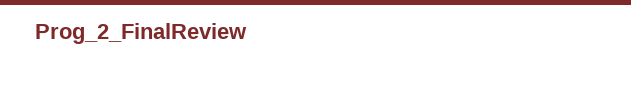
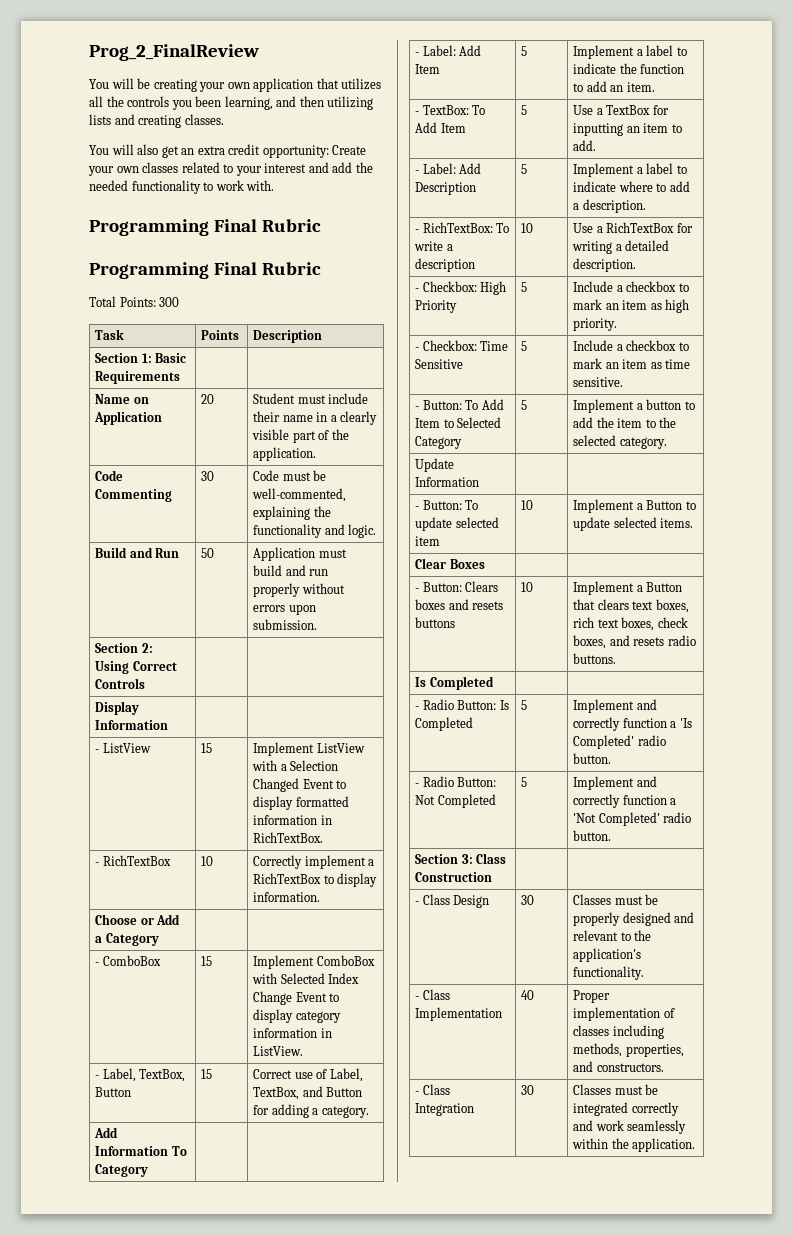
(247, 33) none -> [89,78,382,92] [89,96,374,110] [89,114,224,128] [89,144,367,158] [88,162,373,176] [89,180,275,194] [89,219,321,236] [89,262,321,279] [89,296,180,307] [95,329,125,340] [201,330,240,340] [253,330,323,343] [95,353,187,363] [95,371,181,384] [95,394,149,404] [94,411,163,425] [201,394,215,404] [253,393,369,404] [253,411,378,425] [252,429,349,443] [253,447,317,461] [95,470,124,481] [95,489,173,502] [201,471,215,481] [253,470,327,481] [252,488,347,502] [253,506,331,520] [253,524,377,538] [95,547,180,558] [201,548,215,558] [253,547,347,561] [253,565,329,576] [253,583,345,597] [253,604,316,615] [253,619,318,630] [95,643,153,653] [95,661,177,674] [95,678,146,689] [95,701,140,715] [95,720,169,730] [95,743,151,753] [201,743,213,753] [253,742,365,756] [252,760,339,771] [253,778,347,792] [253,796,349,810] [253,815,332,825] [253,832,324,843] [95,855,171,866] [201,856,214,866] [253,855,375,869] [253,873,378,887] [253,892,321,902] [95,914,181,925] [95,933,159,946] [95,955,161,966] [201,956,213,966] [253,955,375,969] [252,973,360,984] [253,991,340,1005] [253,1009,341,1023] [253,1028,332,1038] [253,1046,304,1056] [95,1068,186,1082] [95,1087,132,1097] [201,1069,213,1079] [253,1068,363,1082] [253,1086,363,1100] [253,1104,369,1118] [94,1127,119,1138] [95,1146,187,1156] [95,1164,149,1177] [415,45,482,56] [415,64,441,74] [521,46,528,56] [573,45,687,59] [573,63,685,74] [573,81,655,92] [415,105,486,115] [415,122,466,133] [521,105,528,115] [573,105,669,115] [573,123,682,136] [573,140,597,151] [415,163,482,174] [415,182,477,195] [521,164,528,174] [573,163,687,177] [573,181,690,192] [573,199,646,213] [415,222,510,233] [414,241,453,251] [415,258,476,272] [521,223,534,233] [573,222,693,233] [572,240,670,254] [573,258,637,272] [415,281,507,295] [415,300,458,313] [521,282,528,292] [573,281,689,292] [573,299,690,313] [573,318,618,331] [415,340,509,351] [415,359,464,369] [521,341,528,351] [573,340,689,351] [573,358,691,369] [573,377,624,387] [415,399,504,410] [415,417,502,428] [415,436,463,449] [521,400,528,410] [573,399,695,413] [573,417,677,428] [573,435,667,449] [415,458,455,472] [415,477,480,487] [415,500,479,510] [415,517,499,531] [415,536,441,546] [521,500,534,510] [573,499,696,513] [573,517,694,531] [415,558,485,569] [415,581,499,592] [415,599,504,610] [415,617,456,628] [521,582,534,592] [573,581,683,595] [573,599,689,613] [573,617,688,631] [573,635,696,649] [573,653,617,664] [415,676,494,690] [415,699,509,710] [415,717,474,731] [521,700,528,710] [573,699,657,713] [573,717,692,731] [573,735,666,749] [573,753,612,764] [415,776,497,787] [415,794,496,808] [521,777,528,787] [573,776,657,790] [573,794,677,808] [573,812,692,826] [573,830,612,841] [415,853,507,864] [415,872,493,882] [415,894,490,908] [521,895,535,905] [573,894,659,905] [573,912,695,926] [573,930,652,941] [573,948,642,962] [573,966,645,980] [415,989,450,1000] [415,1007,503,1021] [521,990,535,1000] [573,990,611,1003] [573,1007,675,1021] [573,1025,664,1039] [573,1043,684,1057] [573,1061,664,1072] [415,1084,450,1095] [415,1103,475,1116] [521,1085,535,1095] [573,1084,659,1095] [573,1102,679,1116] [573,1120,687,1134] [572,1138,696,1152] // You will be creating your own application that utilizes all the controls you been learning, and then utilizing lists and creating classes. // You will also get an extra credit opportunity: Create your own classes related to your interest and add the needed functionality to work with. // Programming Final Rubric // Programming Final Rubric // Total Points: 300 // Task | Points | Description // Section 1: Basic Requirements | | // Name on Application | 20 | Student must include their name in a clearly visible part of the application. // Code Commenting | 30 | Code must be well-commented, explaining the functionality and logic. // Build and Run | 50 | Application must build and run properly without errors upon submission. // Section 2: Using Correct Controls | | // Display Information | | // - ListView | 15 | Implement ListView with a Selection Changed Event to display formatted information in RichTextBox. // - RichTextBox | 10 | Correctly implement a RichTextBox to display information. // Choose or Add a Category | | // - ComboBox | 15 | Implement ComboBox with Selected Index Change Event to display category information in ListView. // - Label, TextBox, Button | 15 | Correct use of Label, TextBox, and Button for adding a category. // Add Information To Category | | // - Label: Add Item | 5 | Implement a label to indicate the function to add an item. // - TextBox: To Add Item | 5 | Use a TextBox for inputting an item to add. // - Label: Add Description | 5 | Implement a label to indicate where to add a description. // - RichTextBox: To write a description | 10 | Use a RichTextBox for writing a detailed description. // - Checkbox: High Priority | 5 | Include a checkbox to mark an item as high priority. // - Checkbox: Time Sensitive | 5 | Include a checkbox to mark an item as time sensitive. // - Button: To Add Item to Selected Category | 5 | Implement a button to add the item to the selected category. // Update Information | | // - Button: To update selected item | 10 | Implement a Button to update selected items. // Clear Boxes | | // - Button: Clears boxes and resets buttons | 10 | Implement a Button that clears text boxes, rich text boxes, check boxes, and resets radio buttons. // Is Completed | | // - Radio Button: Is Completed | 5 | Implement and correctly function a 'Is Completed' radio button. // - Radio Button: Not Completed | 5 | Implement and correctly function a 'Not Completed' radio button. // Section 3: Class Construction | | // - Class Design | 30 | Classes must be properly designed and relevant to the application's functionality. // - Class Implementation | 40 | Proper implementation of classes including methods, properties, and constructors. // - Class Integration | 30 | Classes must be integrated correctly and work seamlessly within the application.

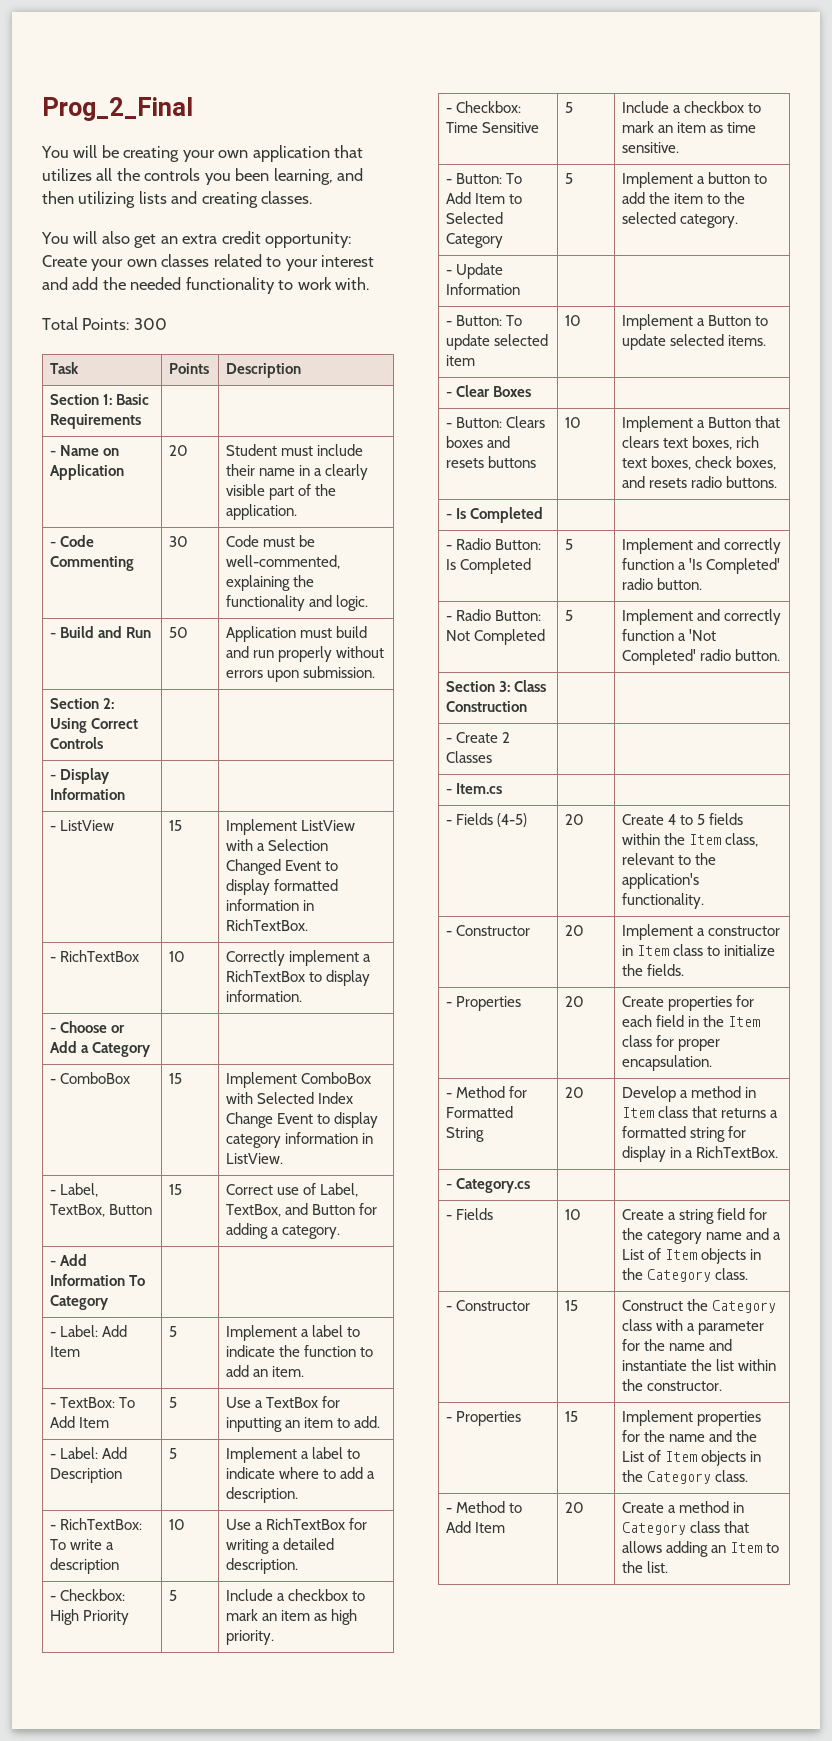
[89,44,259,61] Prog_2_FinalReview -> [42,97,193,121] Prog_2_Final
[89,219,321,236] [89,262,321,279] // Programming Final Rubric // Programming Final Rubric -> (370, 283) none
(181, 377) none -> [50,451,57,456] -
(317, 454) none -> [50,542,57,547] -
(377, 531) none -> [50,633,57,638] -
(146, 683) none -> [50,775,57,780] -
(321, 897) none -> [50,1028,57,1033] -
(369, 1112) none -> [50,1261,57,1266] -
(667, 443) none -> [446,270,453,275] -
(694, 523) none -> [446,392,453,397] -
(617, 658) none -> [446,514,453,519] -
[422,894,490,908] [521,895,535,905] [573,894,659,905] [573,912,695,926] Class Design | 30 | Classes must be properly designed and -> [456,732,511,743] [446,751,493,763] [446,783,503,794] [446,813,528,827] [565,814,585,825] [622,813,744,825] [622,833,759,847] Create 2 Classes | | // - Item.cs | | // - Fields (4-5) | 20 | Create 4 to 5 fields within the Item class,
[422,989,450,1000] [415,1007,503,1021] [521,990,535,1000] [573,990,611,1003] [573,1007,675,1021] [573,1025,664,1039] [573,1043,684,1057] [573,1061,664,1072] [415,1084,450,1095] [415,1103,475,1116] [521,1085,535,1095] [573,1084,659,1095] [573,1102,679,1116] [573,1120,687,1134] [572,1138,696,1152] Class Implementation | 40 | Proper implementation of classes including methods, properties, and constructors. // - Class Integration | 30 | Classes must be integrated correctly and work seamlessly within the application. -> [456,925,531,936] [565,925,585,936] [622,924,781,940] [622,944,776,956] [622,964,685,976] [446,996,522,1011] [565,996,585,1007] [622,995,755,1011] [622,1015,761,1027] [622,1035,721,1051] [622,1055,713,1071] [446,1086,528,1098] [446,1106,514,1118] [446,1127,485,1142] [565,1087,585,1098] [622,1086,757,1102] [622,1106,779,1118] [622,1126,747,1142] [622,1146,779,1162] [446,1178,531,1193] [446,1208,494,1220] [565,1209,582,1220] [622,1208,768,1224] [622,1228,782,1244] [622,1248,762,1264] [622,1268,749,1282] [446,1300,531,1311] [565,1300,579,1311] [622,1299,777,1313] [622,1319,765,1335] [622,1339,733,1351] [622,1359,777,1371] [622,1379,723,1391] [446,1411,522,1426] [565,1411,579,1422] [622,1410,762,1426] [622,1430,758,1442] [622,1450,762,1466] [622,1470,749,1484] [446,1501,523,1513] [446,1521,506,1533] [565,1502,585,1513] [622,1501,745,1513] [622,1521,750,1535] [622,1541,780,1557] [622,1561,669,1573] Constructor | 20 | Implement a constructor in Item class to initialize the fields. // - Properties | 20 | Create properties for each field in the Item class for proper encapsulation. // - Method for Formatted String | 20 | Develop a method in Item class that returns a formatted string for display in a RichTextBox. // - Category.cs | | // - Fields | 10 | Create a string field for the category name and a List of Item objects in the Category class. // - Constructor | 15 | Construct the Category class with a parameter for the name and instantiate the list within the constructor. // - Properties | 15 | Implement properties for the name and the List of Item objects in the Category class. // - Method to Add Item | 20 | Create a method in Category class that allows adding an Item to the list.

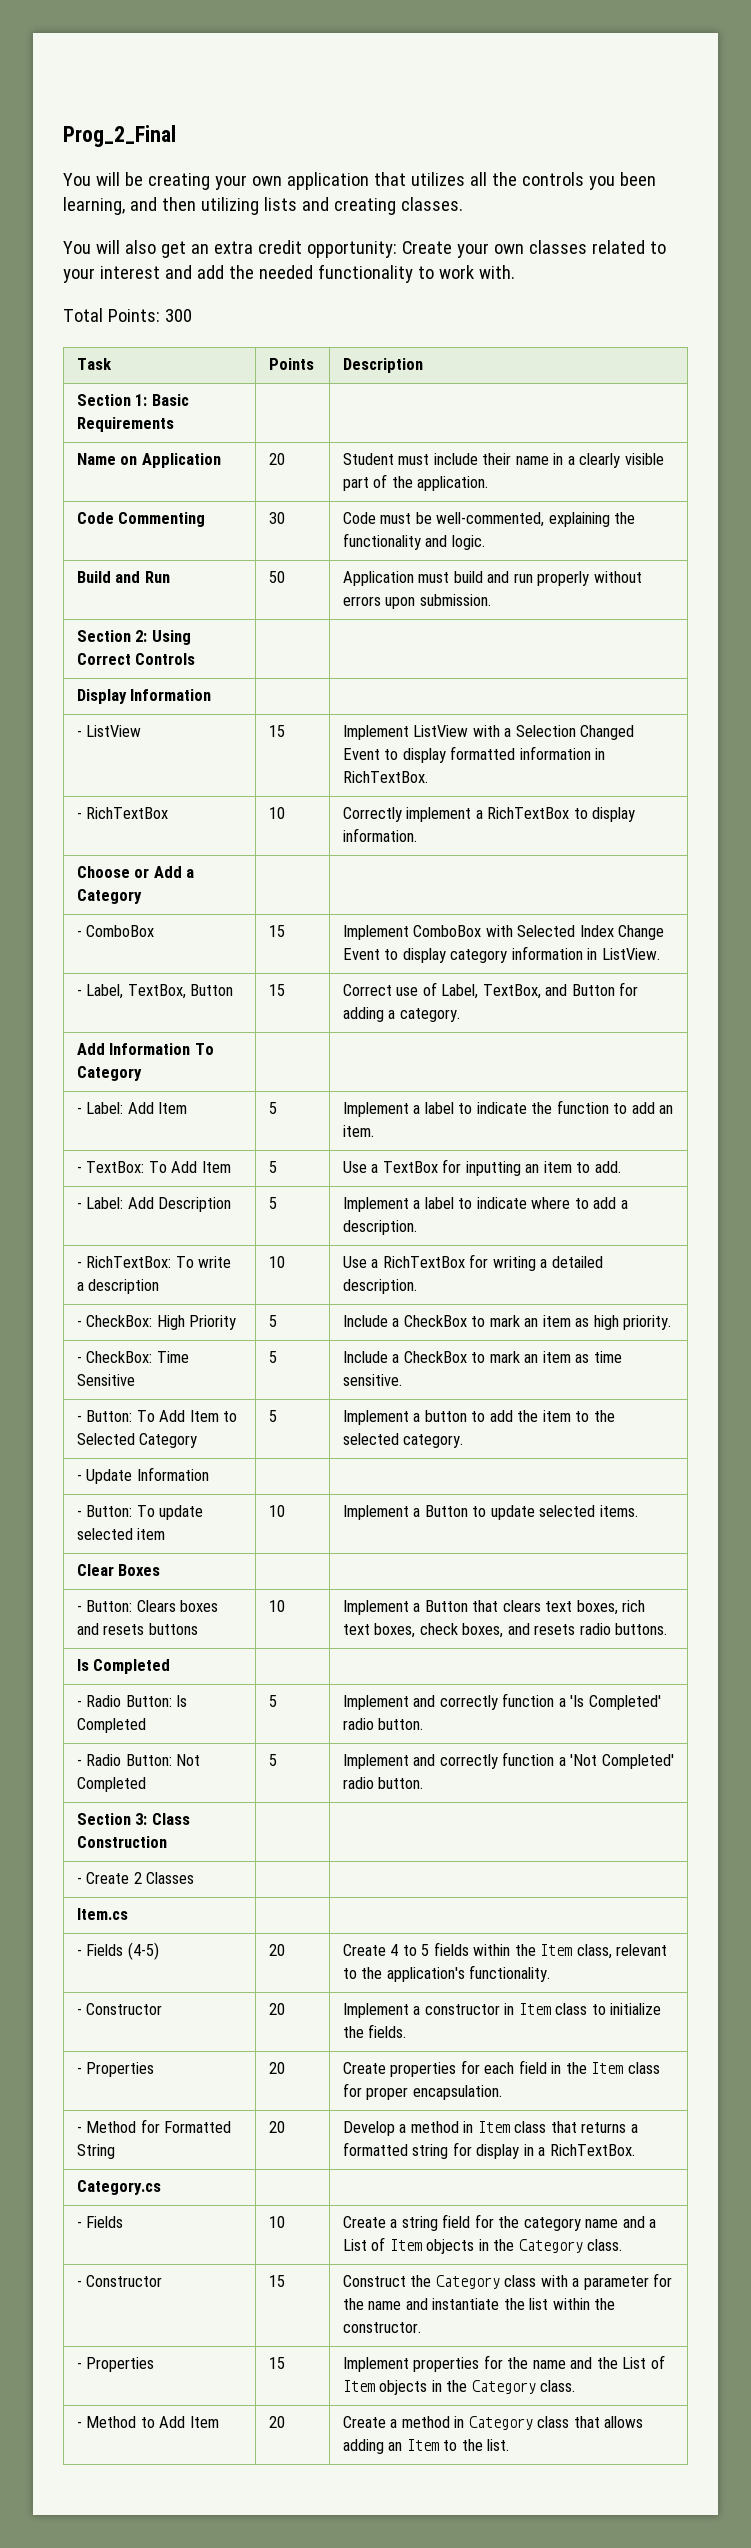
[50,451,57,456] - -> (174, 424) none
[50,542,57,547] - -> (489, 483) none
[50,633,57,638] - -> (485, 542) none
[50,775,57,780] - -> (196, 659) none
[50,1028,57,1033] - -> (417, 835) none
[50,1261,57,1266] - -> (460, 1015) none
[60,1589,126,1601] Checkbox: -> [86,1315,153,1327] CheckBox:
[288,1589,349,1601] checkbox -> [403,1315,467,1327] CheckBox
[456,101,522,113] Checkbox: -> [86,1351,153,1363] CheckBox:
[684,101,745,113] checkbox -> [403,1351,467,1363] CheckBox
[446,392,453,397] - -> (638, 1511) none
[446,514,453,519] - -> (668, 1629) none
[446,789,453,794] - -> (195, 1878) none
[446,1184,453,1189] - -> (635, 2150) none

